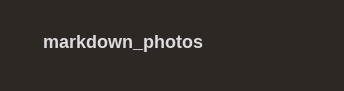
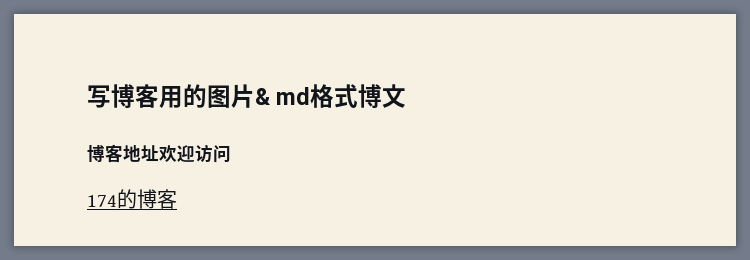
[43,35,203,52] markdown_photos -> [87,84,407,108] [87,144,231,163] [87,189,177,209] 写博客用的图片& md格式博文 // 博客地址欢迎访问 // 174的博客

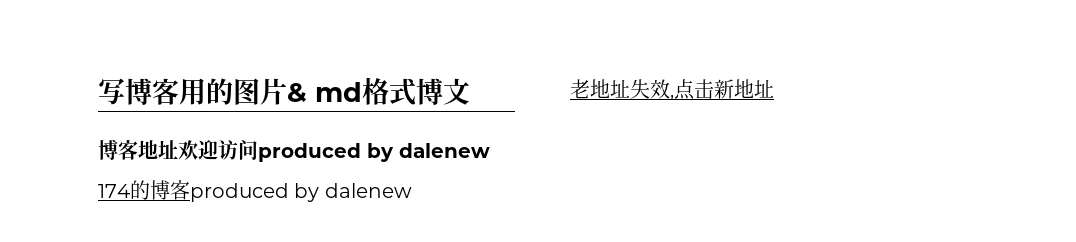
(231, 154) none -> [258,143,490,162] produced by dalenew
(177, 199) none -> [190,183,412,202] [570,79,774,100] produced by dalenew // 老地址失效,点击新地址

